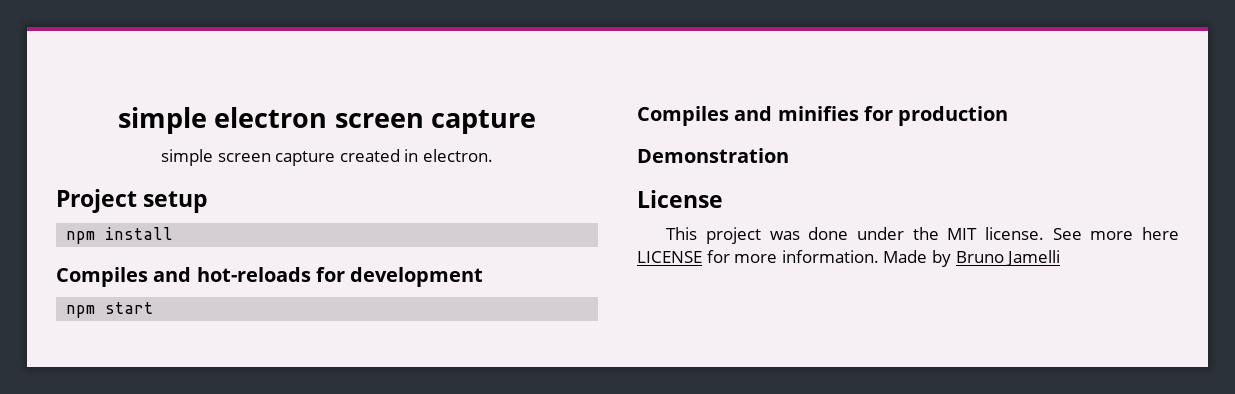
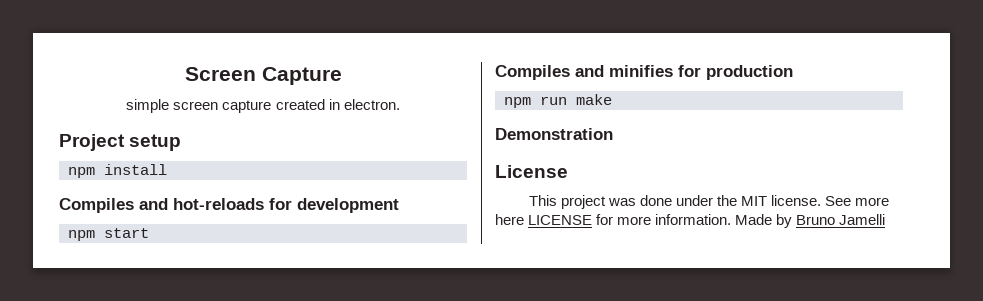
[118,107,536,134] simple electron screen capture -> [184,67,342,85] Screen Capture
(1009, 116) none -> [504,94,612,108] // npm run make

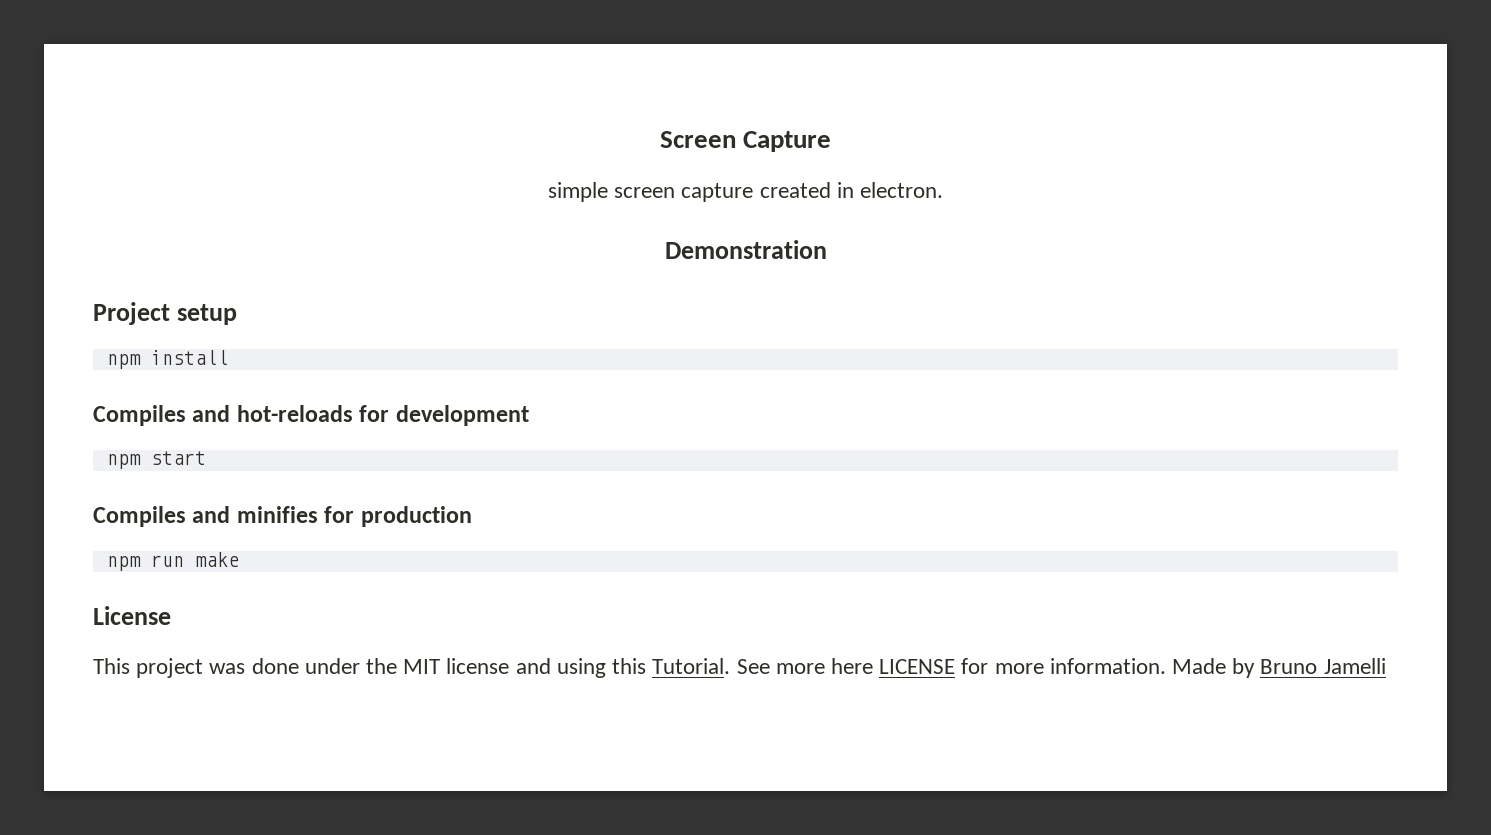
(400, 104) none -> [664,240,827,259] // Demonstration
[495,128,613,140] // Demonstration -> (239, 559) none
[771,195,822,206] license. -> [446,658,731,678] license and using this Tutorial.

